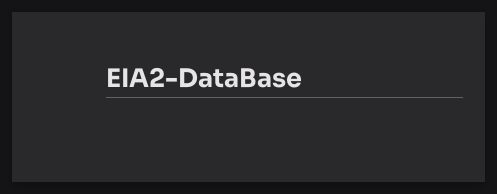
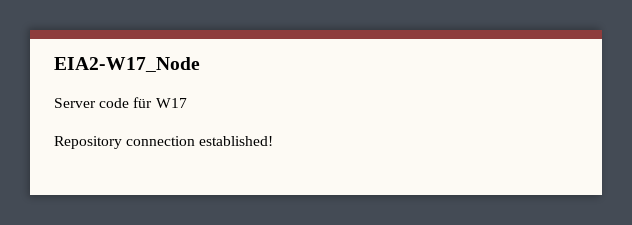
[106,67,302,88] EIA2-DataBase -> [54,57,200,72] [54,97,187,108] [54,136,274,149] EIA2-W17_Node // Server code für W17 // Repository connection established!

